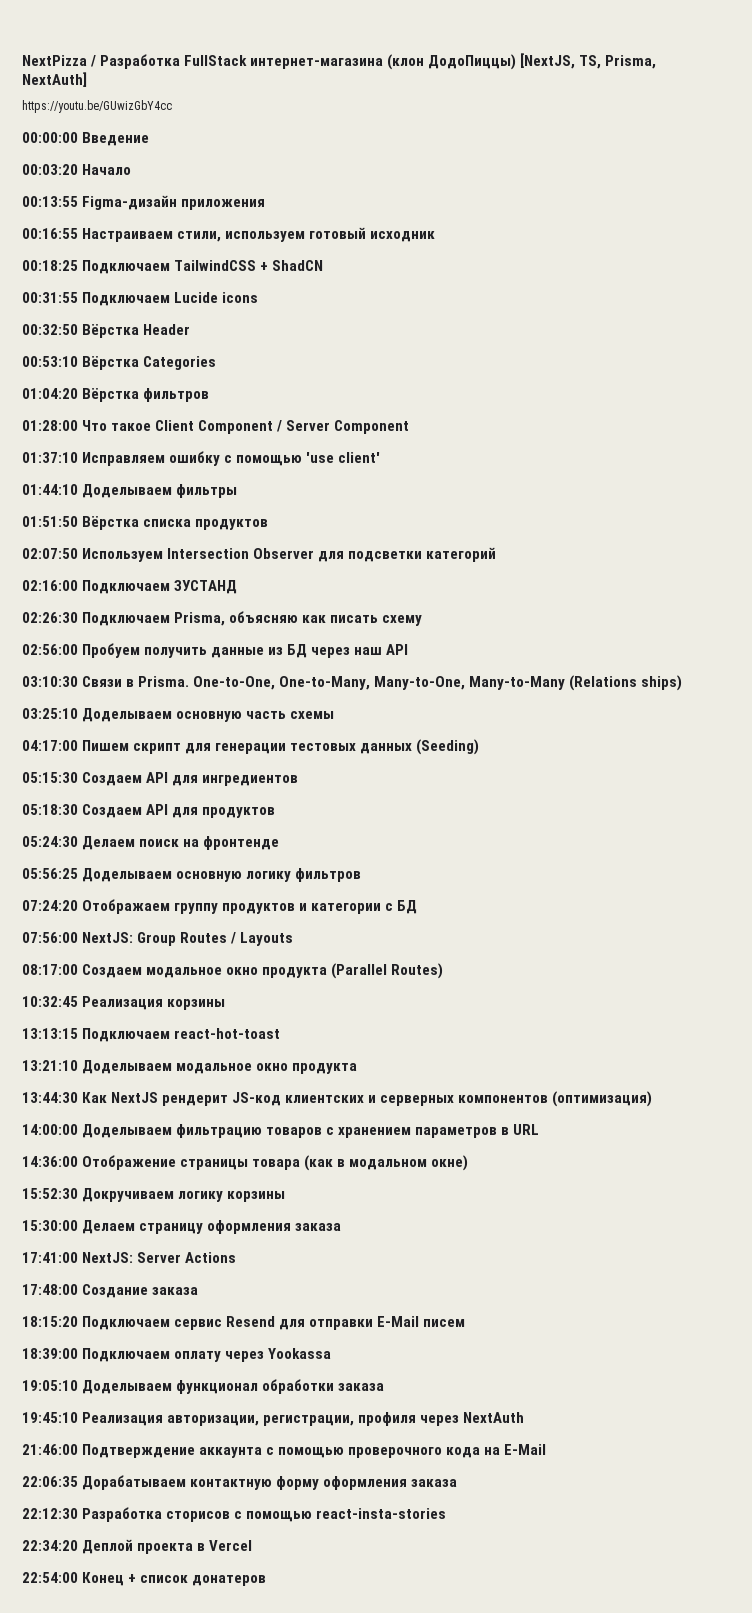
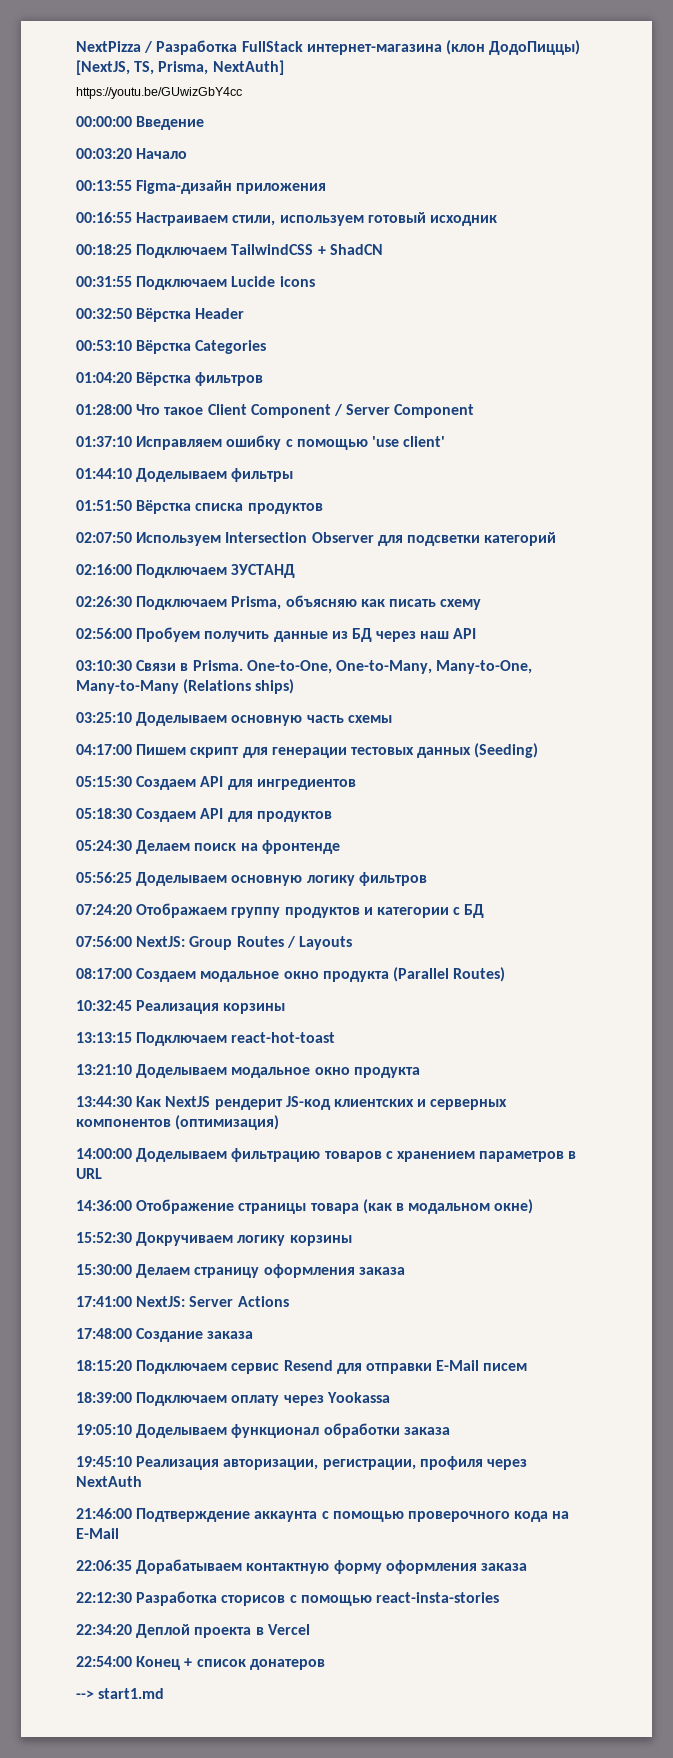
(267, 1580) none -> [76,1688,165,1699] // --> start1.md

